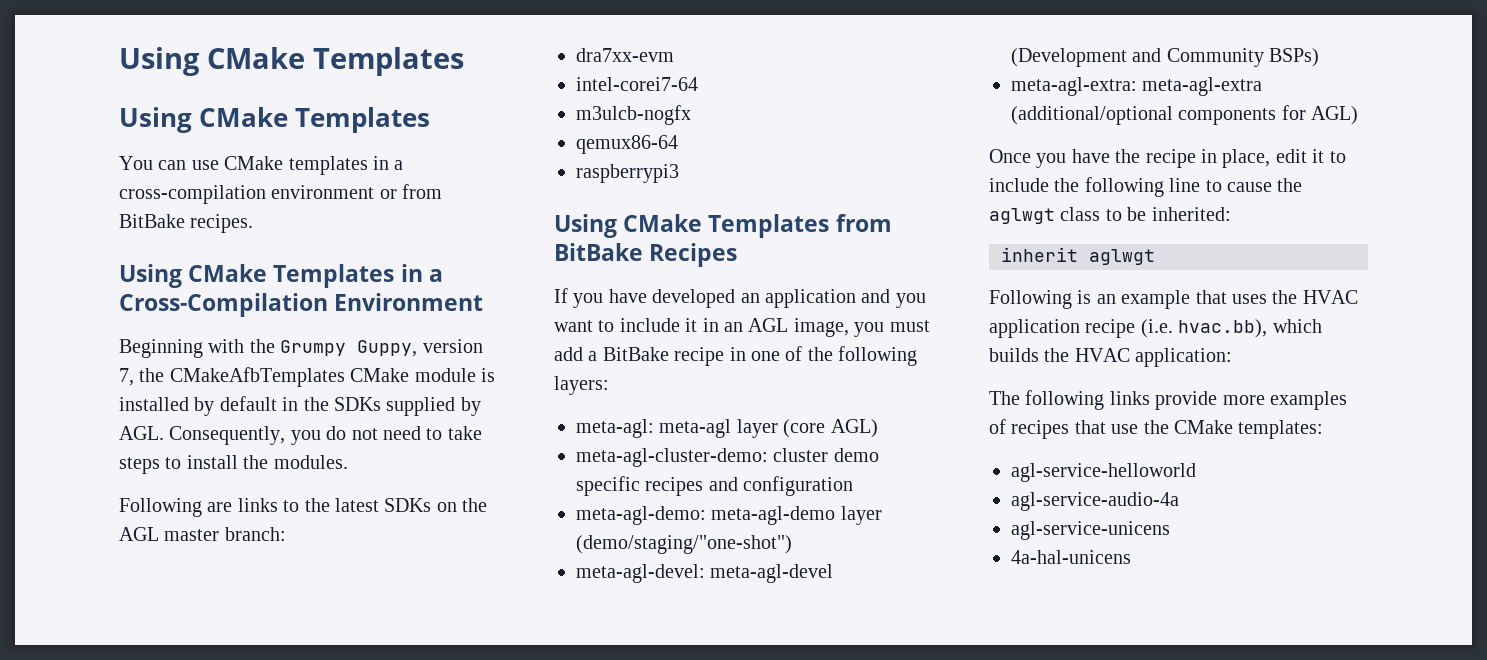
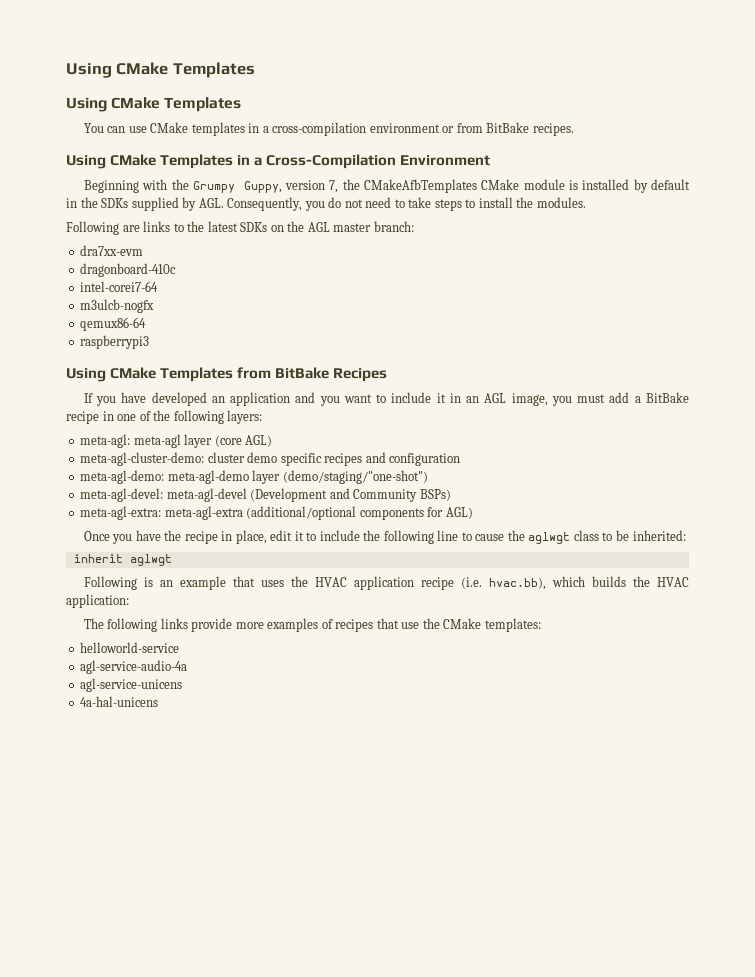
(674, 55) none -> [80,263,177,277] // dragonboard-410c
[1011,463,1196,482] agl-service-helloworld -> [80,642,180,653] helloworld-service

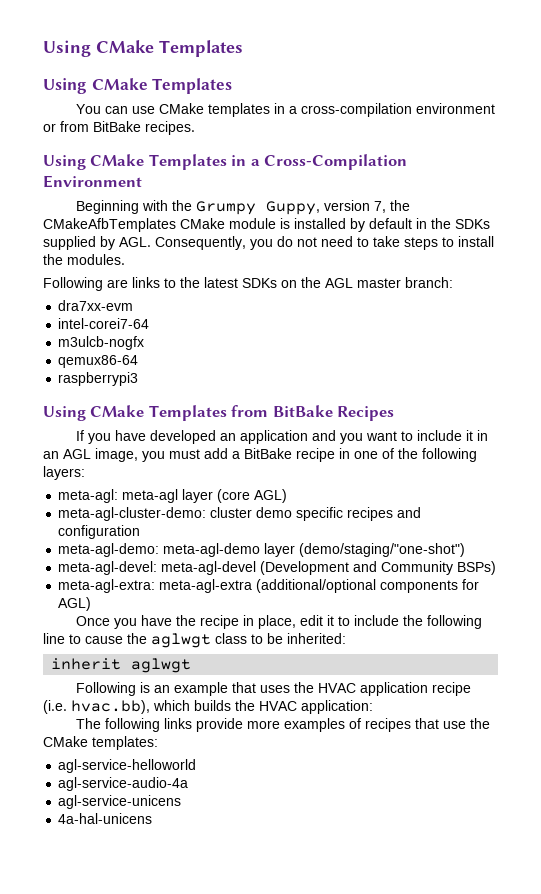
[80,263,177,277] // dragonboard-410c -> (134, 305) none
[80,642,180,653] helloworld-service -> [58,759,197,773] agl-service-helloworld

